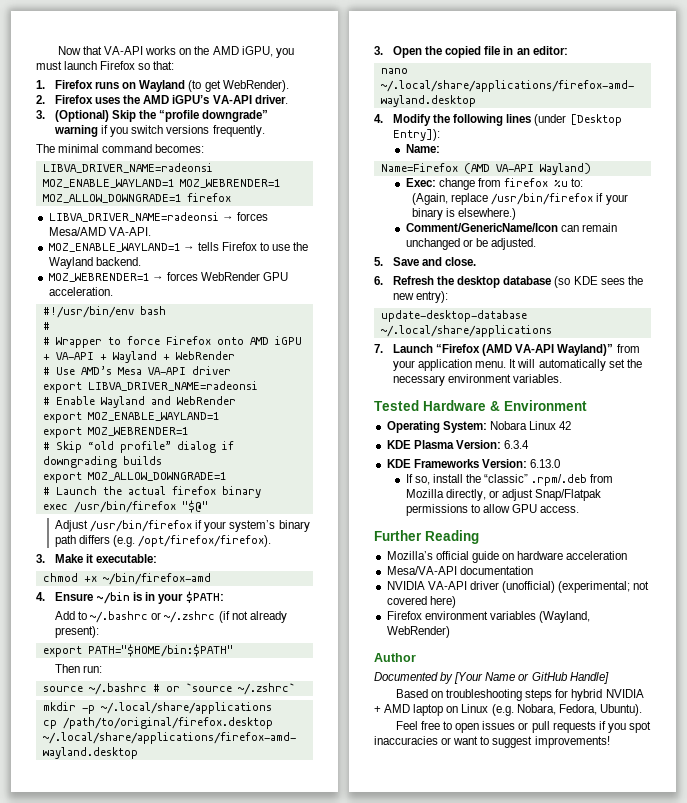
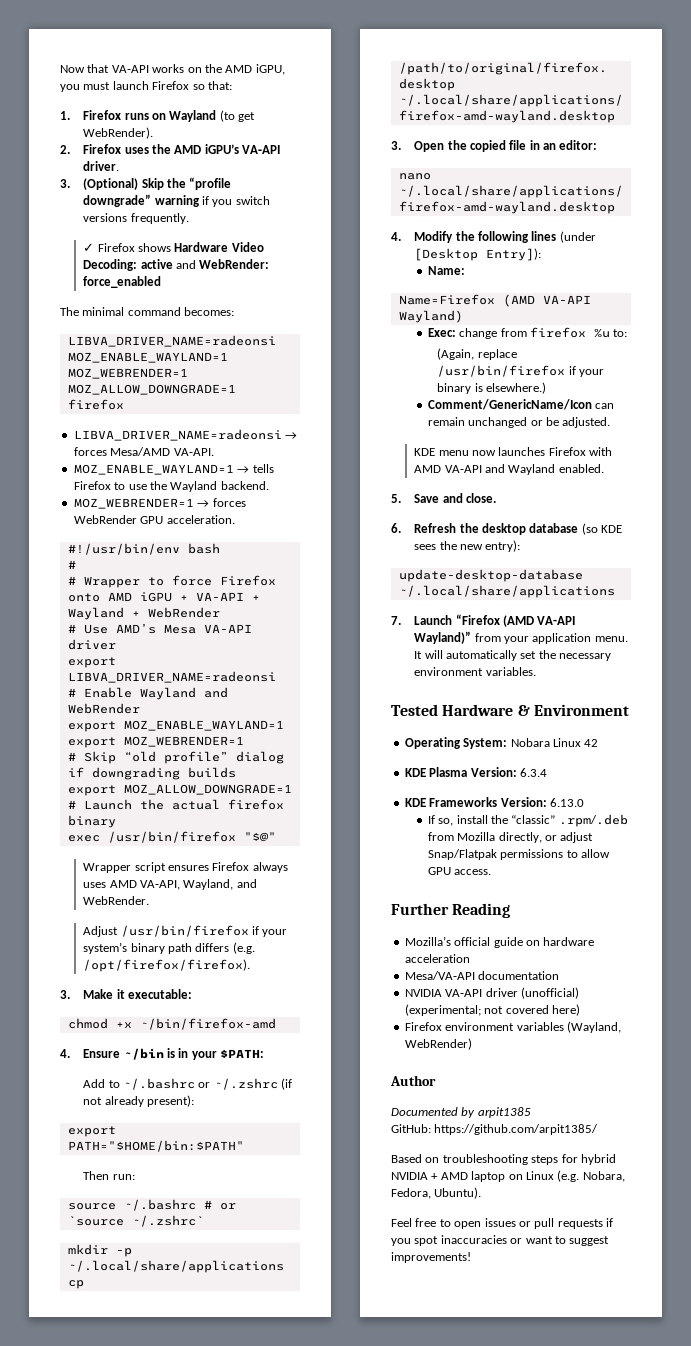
(265, 131) none -> [83,242,264,252] [83,259,270,271] [83,276,162,288] // ✓ Firefox shows Hardware Video Decoding: active and WebRender: force_enabled
(208, 506) none -> [83,862,288,873] [83,879,257,890] [83,896,150,905] // Wrapper script ensures Firefox always uses AMD VA‑API, Wayland, and WebRender.
(537, 244) none -> [414,447,612,456] [414,464,604,475] // KDE menu now launches Firefox with AMD VA‑API and Wayland enabled.
[454,672,609,684] [Your Name or GitHub Handle] -> [477,1107,531,1118] [391,1124,599,1135] arpit1385 // GitHub: https://github.com/arpit1385/

